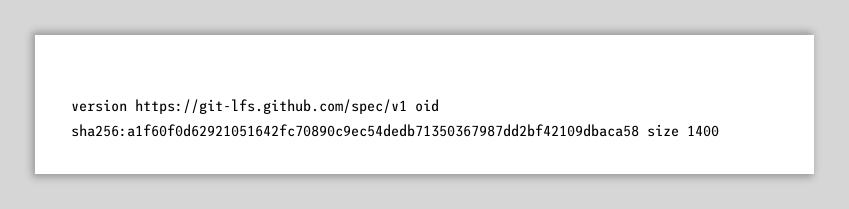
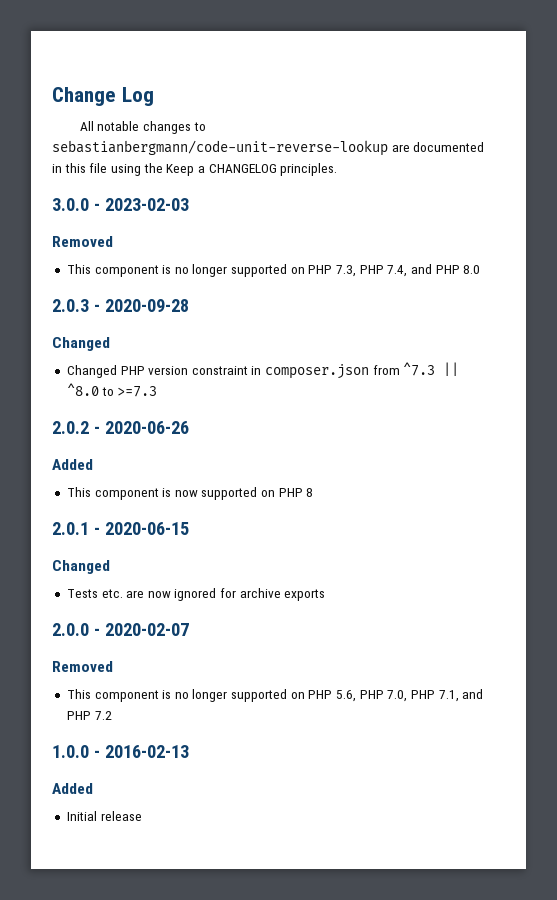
[71,99,439,114] [71,124,719,137] version https://git-lfs.github.com/spec/v1 oid sha256:a1f60f0d62921051642fc70890c9ec54dedb71350367987dd2bf42109dbaca58 size 1400 -> [52,87,154,106] [79,121,206,134] [52,140,485,156] [52,163,338,176] [52,198,189,211] [52,236,113,247] [66,264,481,277] [52,299,189,312] [52,337,110,351] [66,362,460,379] [66,383,158,397] [52,421,189,434] [52,459,93,470] [66,487,314,500] [52,522,189,535] [52,560,110,574] [66,588,326,601] [52,623,189,636] [52,661,113,672] [66,689,484,702] [66,711,112,720] [52,745,189,758] [52,783,93,794] [66,811,142,821] Change Log // All notable changes to sebastianbergmann/code-unit-reverse-lookup are documented in this file using the Keep a CHANGELOG principles. // 3.0.0 - 2023-02-03 // Removed // This component is no longer supported on PHP 7.3, PHP 7.4, and PHP 8.0 // 2.0.3 - 2020-09-28 // Changed // Changed PHP version constraint in composer.json from ^7.3 || ^8.0 to >=7.3 // 2.0.2 - 2020-06-26 // Added // This component is now supported on PHP 8 // 2.0.1 - 2020-06-15 // Changed // Tests etc. are now ignored for archive exports // 2.0.0 - 2020-02-07 // Removed // This component is no longer supported on PHP 5.6, PHP 7.0, PHP 7.1, and PHP 7.2 // 1.0.0 - 2016-02-13 // Added // Initial release

